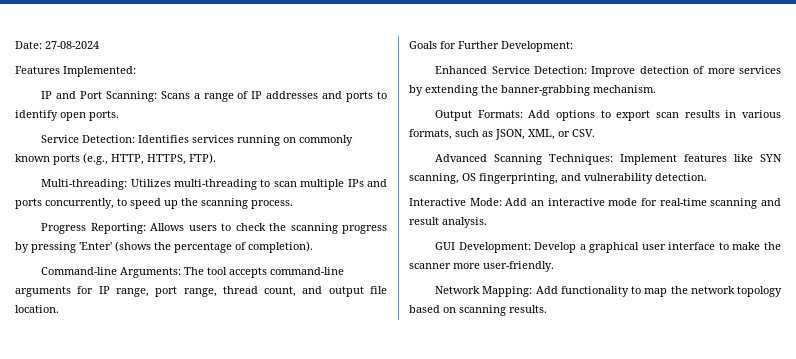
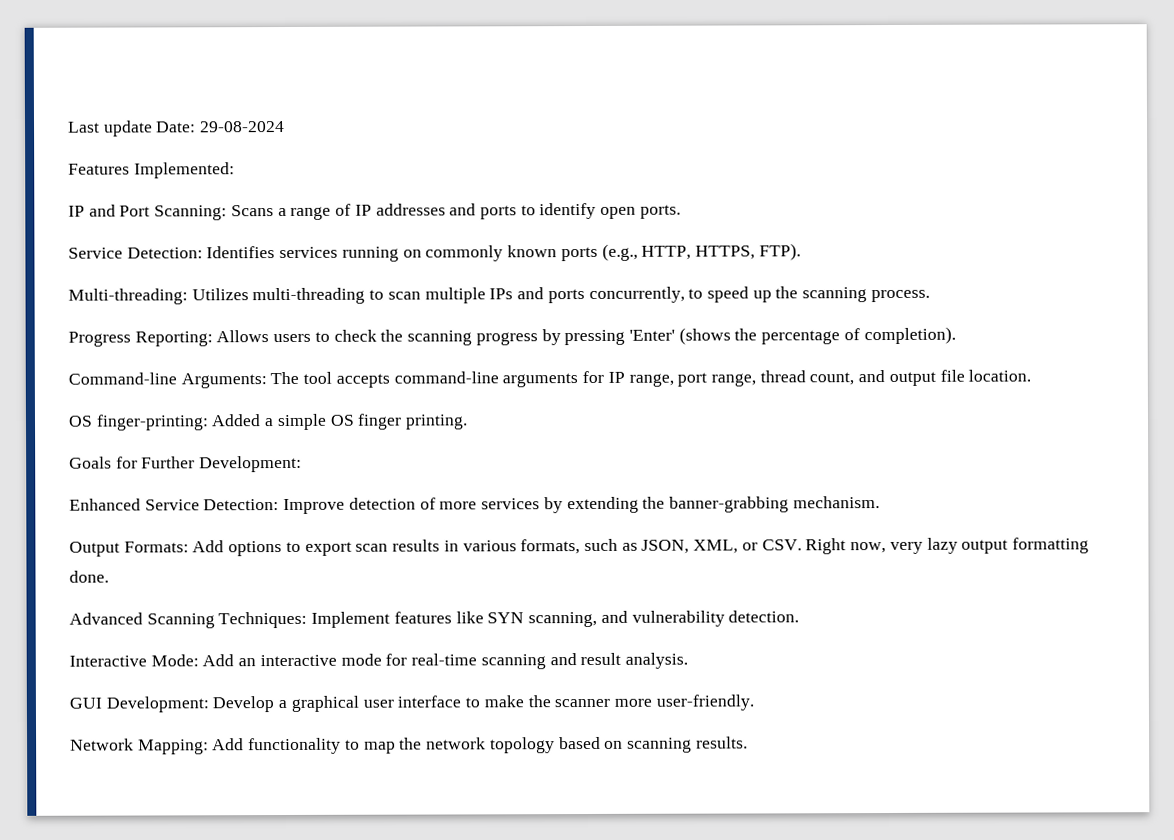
[15,41,99,49] Date: 27-08-2024 -> [68,120,286,137] Last update Date: 29-08-2024
(59, 309) none -> [68,413,469,431] // OS finger-printing: Added a simple OS finger printing.
(595, 133) none -> [805,537,1089,555] [69,570,109,583] Right now, very lazy output formatting done.
[462,173,558,184] OS fingerprinting, -> (598, 619) none

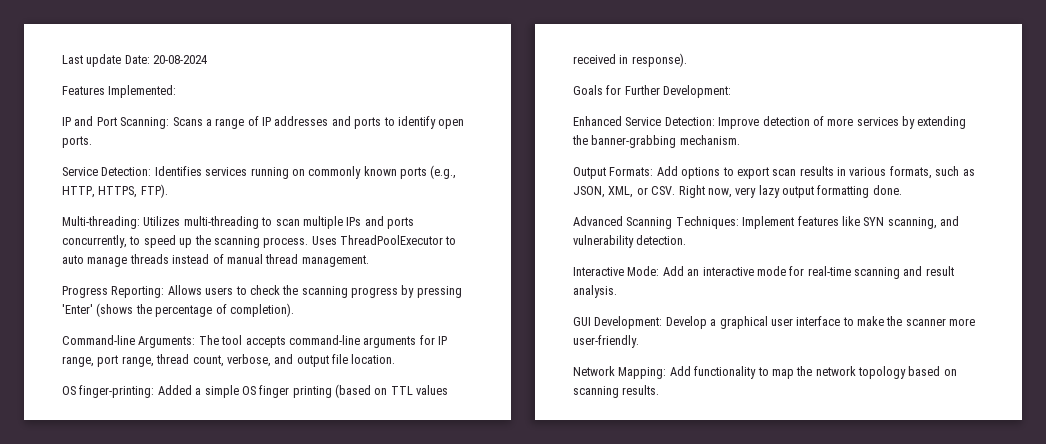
[200,120,286,133] 29-08-2024 -> [153,55,208,64] 20-08-2024
(930, 296) none -> [311,235,457,245] [62,254,369,267] Uses ThreadPoolExecutor to auto manage threads instead of manual thread management.
(855, 379) none -> [226,354,271,367] verbose,
[405,414,469,430] printing. -> [292,384,449,398] [573,53,687,67] printing (based on TTL values received in response).

